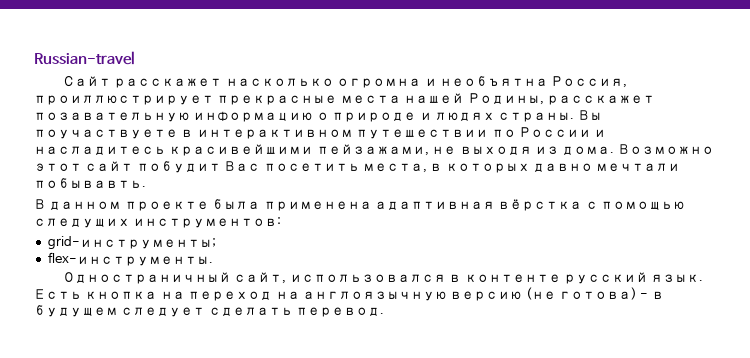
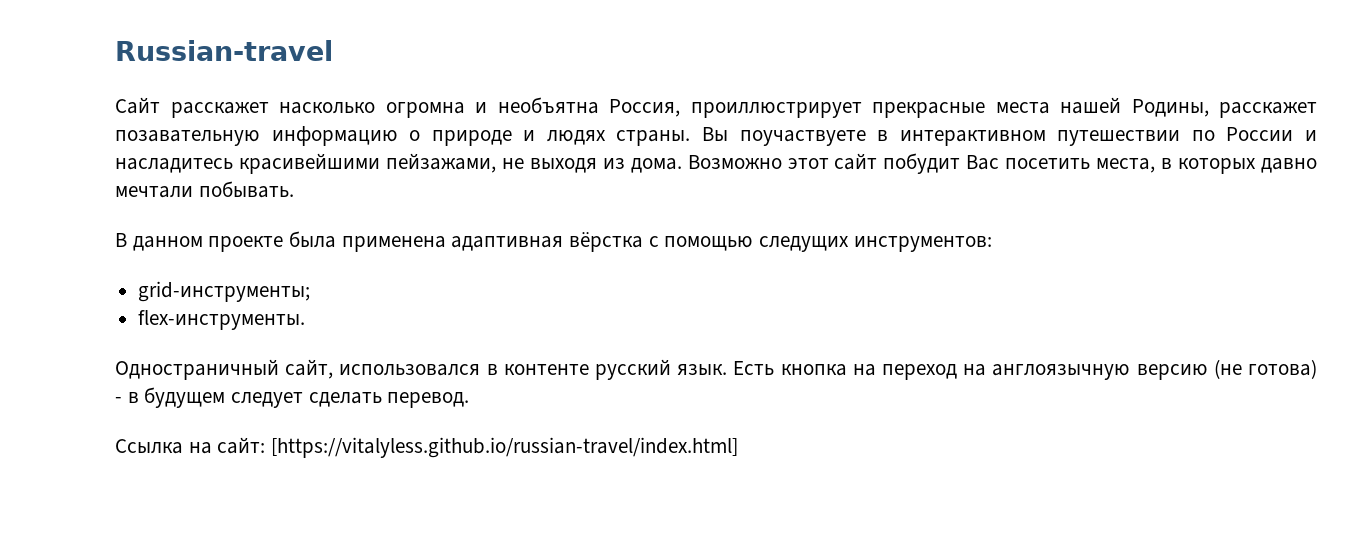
[34,178,146,188] побывавть. -> [198,181,294,198] побывать.
(385, 312) none -> [115,437,739,458] // Ссылка на сайт: [https://vitalyless.github.io/russian-travel/index.html]

